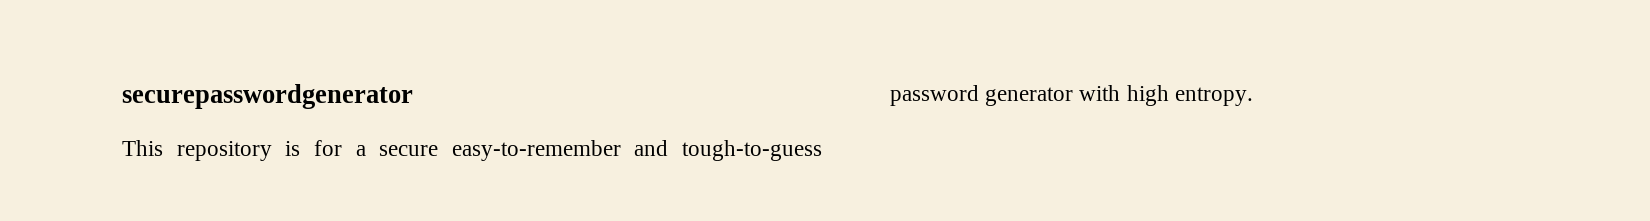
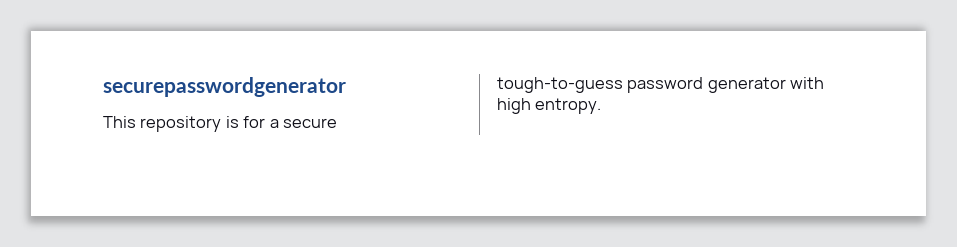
[451,140,669,161] easy-to-remember and -> (338, 123) none

